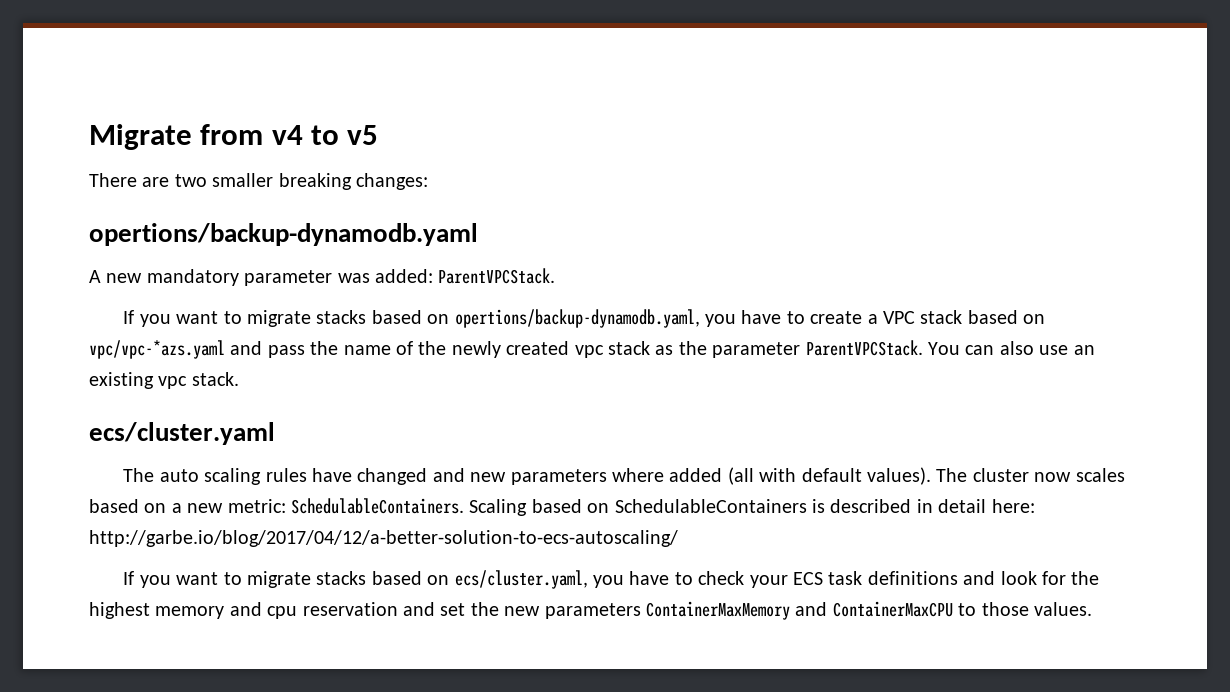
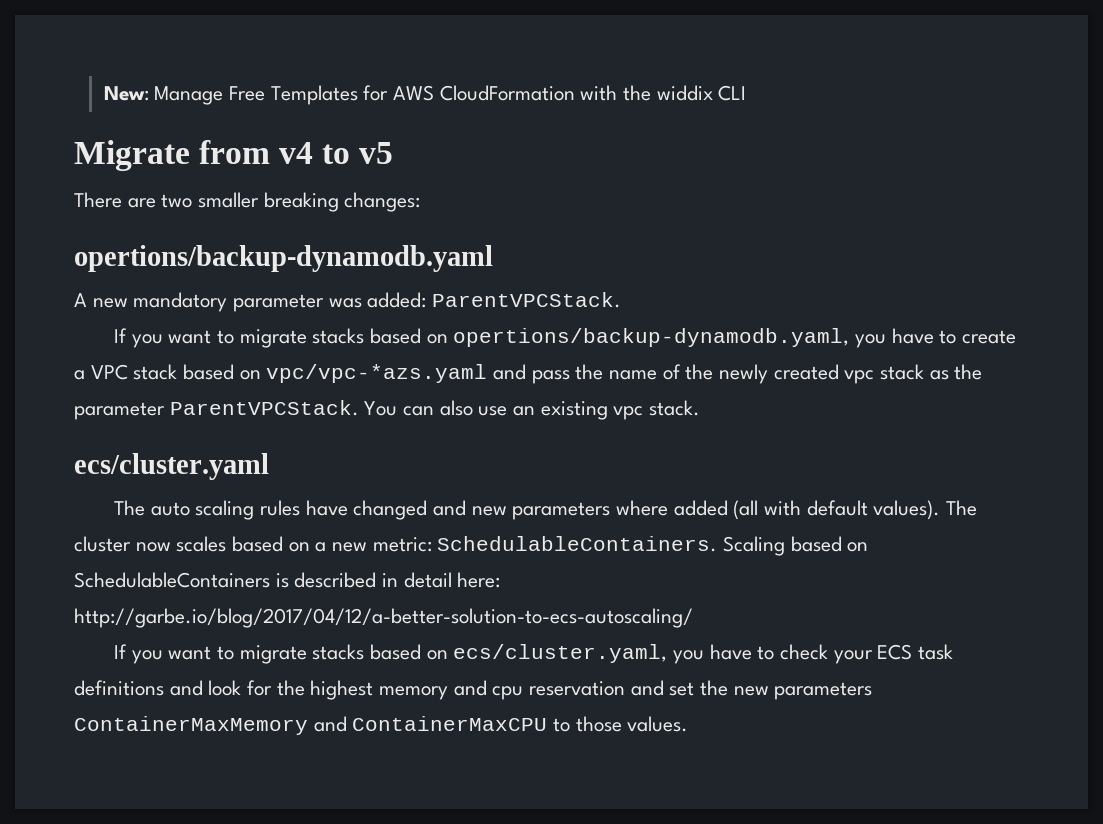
(89, 137) none -> [103,85,747,105] New: Manage Free Templates for AWS CloudFormation with the widdix CLI //

